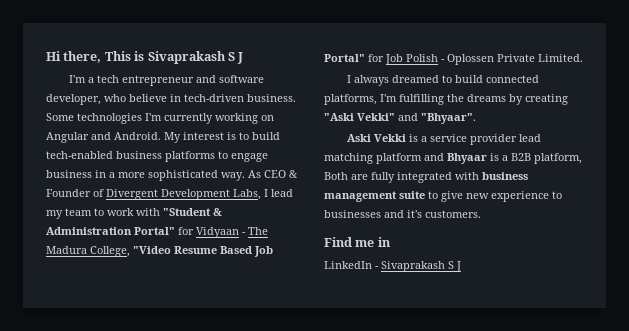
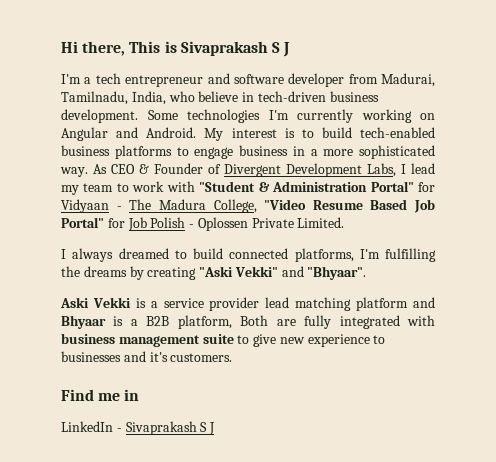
[46,94,101,105] developer, -> [288,73,435,87] [61,91,166,105] developer from Madurai, Tamilnadu, India,
[247,94,296,102] business. -> [329,91,379,102] [61,109,138,123] business development.

